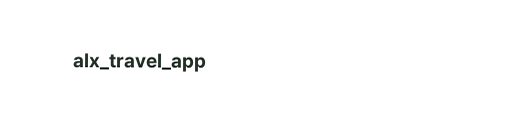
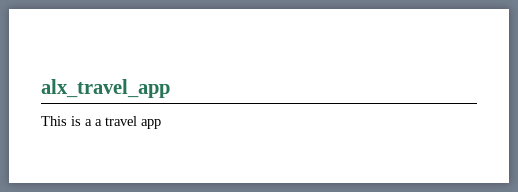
(207, 62) none -> [41,116,161,129] // This is a a travel app

